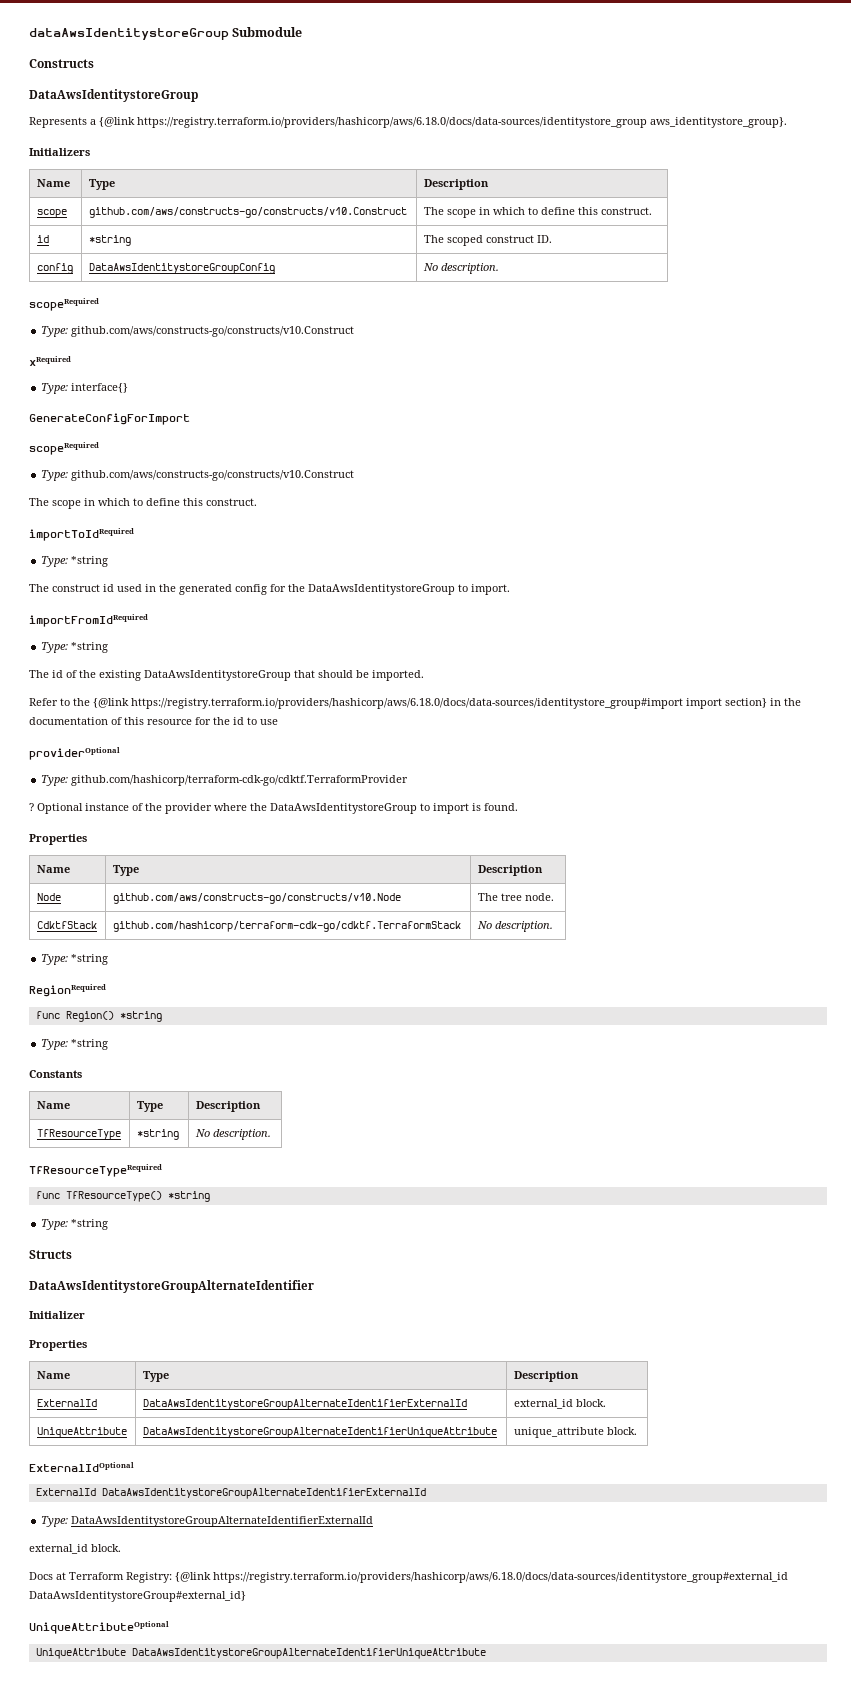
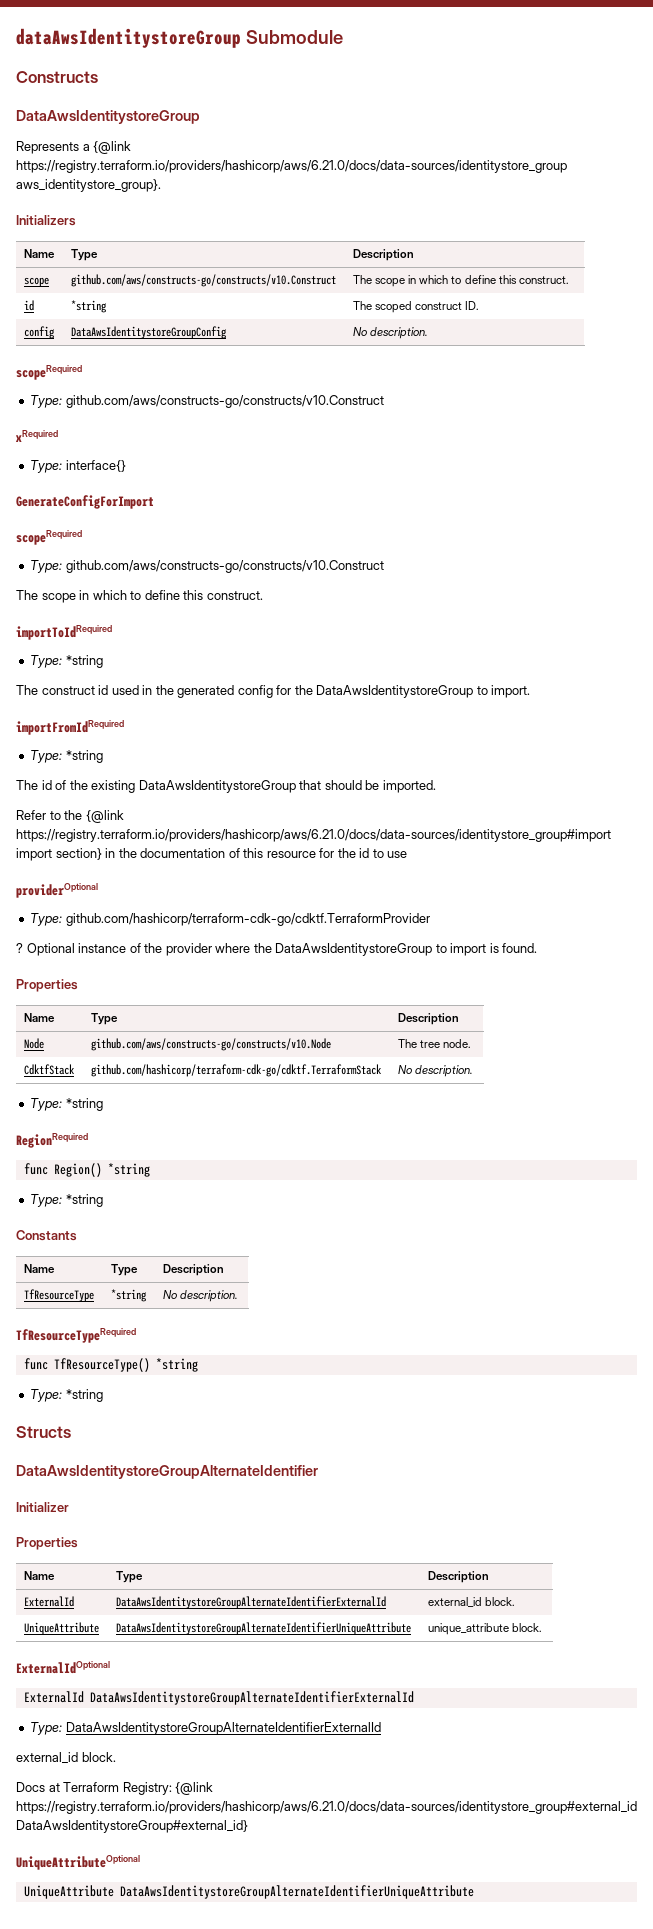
[137,117,647,128] https://registry.terraform.io/providers/hashicorp/aws/6.18.0/docs/data-sources/identitystore_group -> [16,160,567,173] https://registry.terraform.io/providers/hashicorp/aws/6.21.0/docs/data-sources/identitystore_group
[131,698,683,709] https://registry.terraform.io/providers/hashicorp/aws/6.18.0/docs/data-sources/identitystore_group#import -> [16,829,611,842] https://registry.terraform.io/providers/hashicorp/aws/6.21.0/docs/data-sources/identitystore_group#import
[213,1572,788,1583] https://registry.terraform.io/providers/hashicorp/aws/6.18.0/docs/data-sources/identitystore_group#external_id -> [16,1801,637,1814] https://registry.terraform.io/providers/hashicorp/aws/6.21.0/docs/data-sources/identitystore_group#external_id

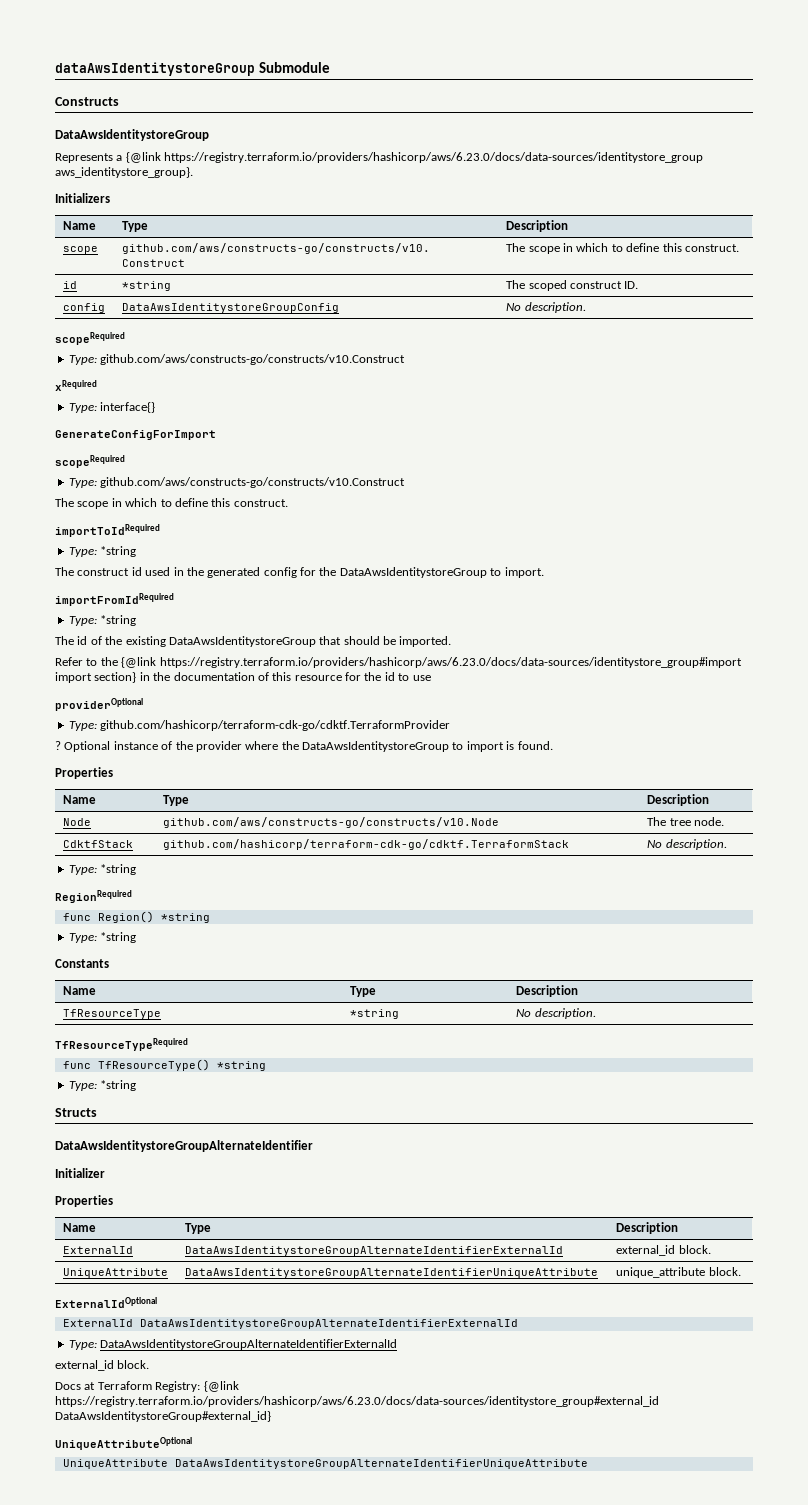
[16,160,567,173] https://registry.terraform.io/providers/hashicorp/aws/6.21.0/docs/data-sources/identitystore_group -> [164,152,704,163] https://registry.terraform.io/providers/hashicorp/aws/6.23.0/docs/data-sources/identitystore_group
[16,829,611,842] https://registry.terraform.io/providers/hashicorp/aws/6.21.0/docs/data-sources/identitystore_group#import -> [159,657,742,668] https://registry.terraform.io/providers/hashicorp/aws/6.23.0/docs/data-sources/identitystore_group#import
[16,1801,637,1814] https://registry.terraform.io/providers/hashicorp/aws/6.21.0/docs/data-sources/identitystore_group#external_id -> [55,1396,659,1407] https://registry.terraform.io/providers/hashicorp/aws/6.23.0/docs/data-sources/identitystore_group#external_id

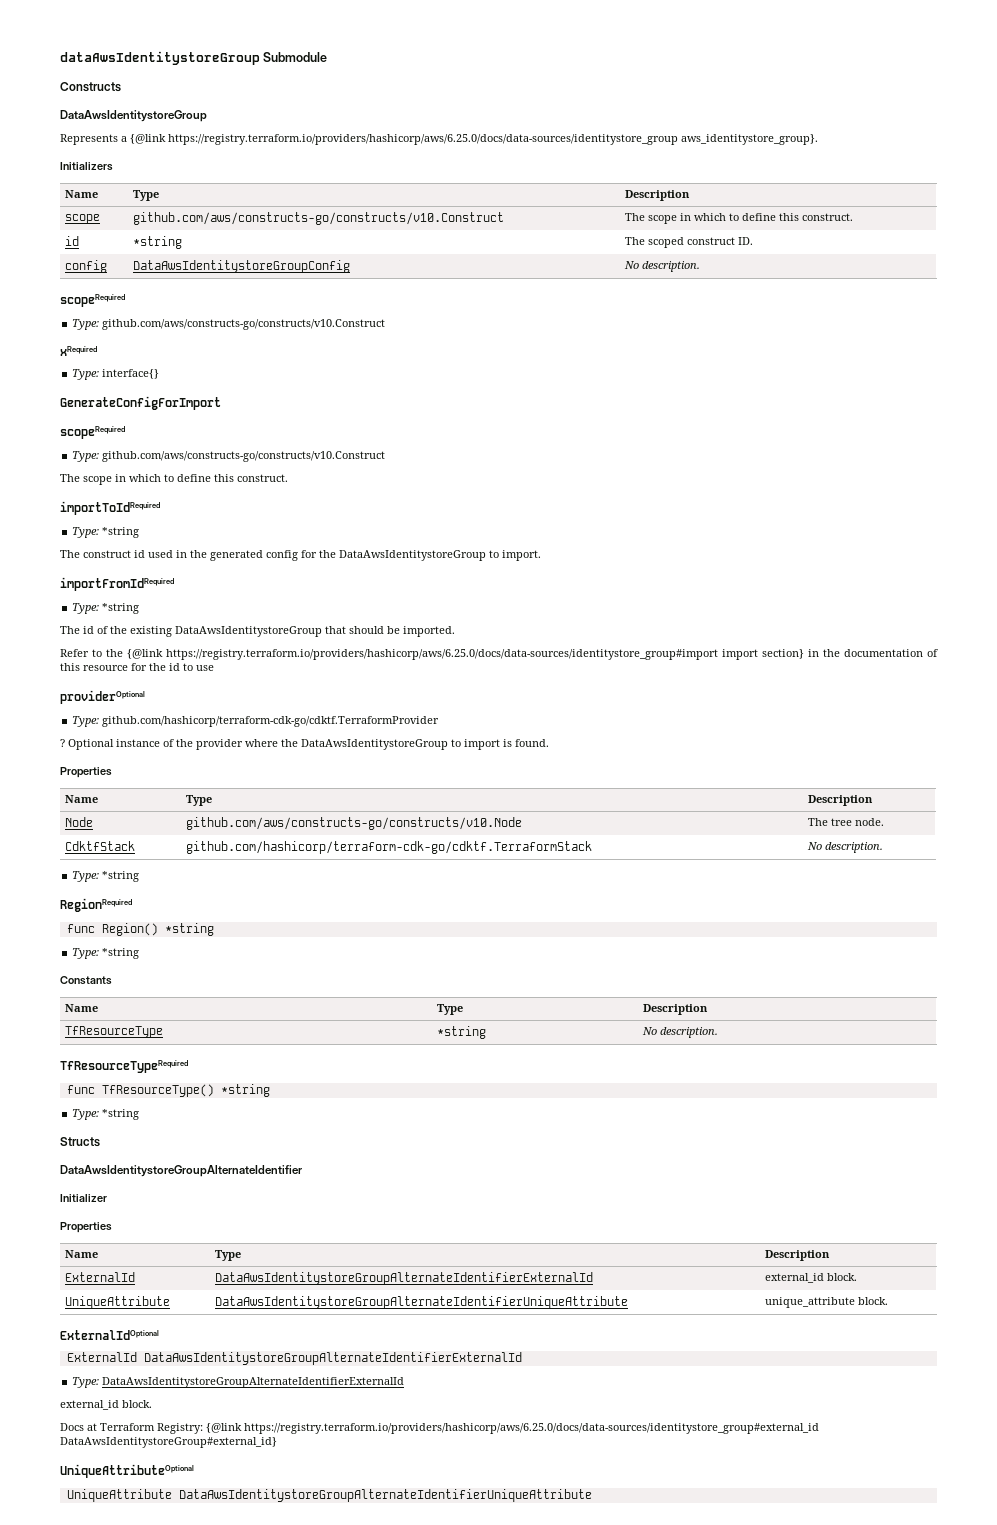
[164,152,704,163] https://registry.terraform.io/providers/hashicorp/aws/6.23.0/docs/data-sources/identitystore_group -> [168,134,678,145] https://registry.terraform.io/providers/hashicorp/aws/6.25.0/docs/data-sources/identitystore_group
[159,657,742,668] https://registry.terraform.io/providers/hashicorp/aws/6.23.0/docs/data-sources/identitystore_group#import -> [166,649,718,660] https://registry.terraform.io/providers/hashicorp/aws/6.25.0/docs/data-sources/identitystore_group#import
[55,1396,659,1407] https://registry.terraform.io/providers/hashicorp/aws/6.23.0/docs/data-sources/identitystore_group#external_id -> [244,1423,819,1434] https://registry.terraform.io/providers/hashicorp/aws/6.25.0/docs/data-sources/identitystore_group#external_id

